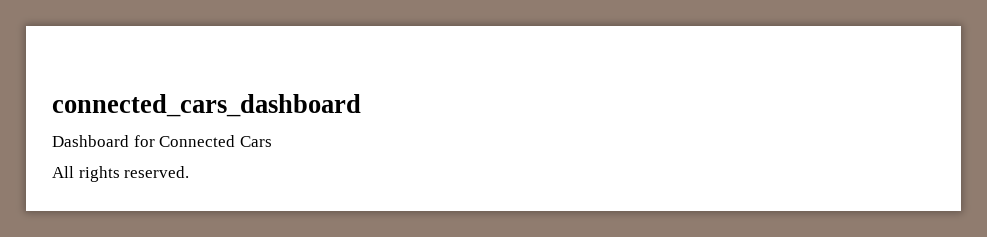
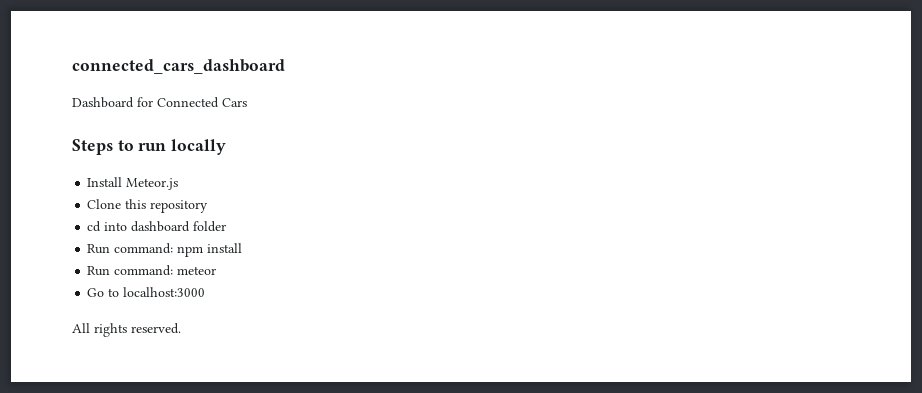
(272, 141) none -> [72,139,227,155] [87,177,179,190] [87,199,209,213] [87,221,227,232] [87,243,243,257] [87,265,217,276] [87,287,206,297] // Steps to run locally // Install Meteor.js // Clone this repository // cd into dashboard folder // Run command: npm install // Run command: meteor // Go to localhost:3000

